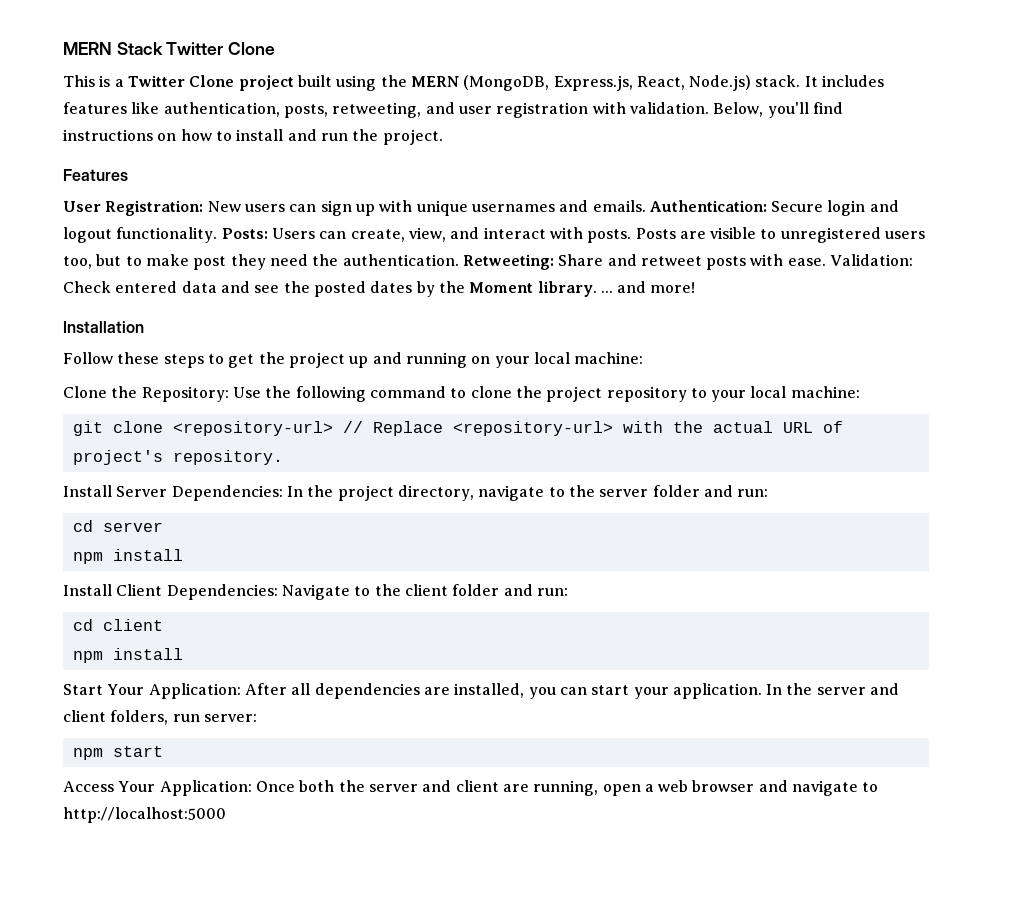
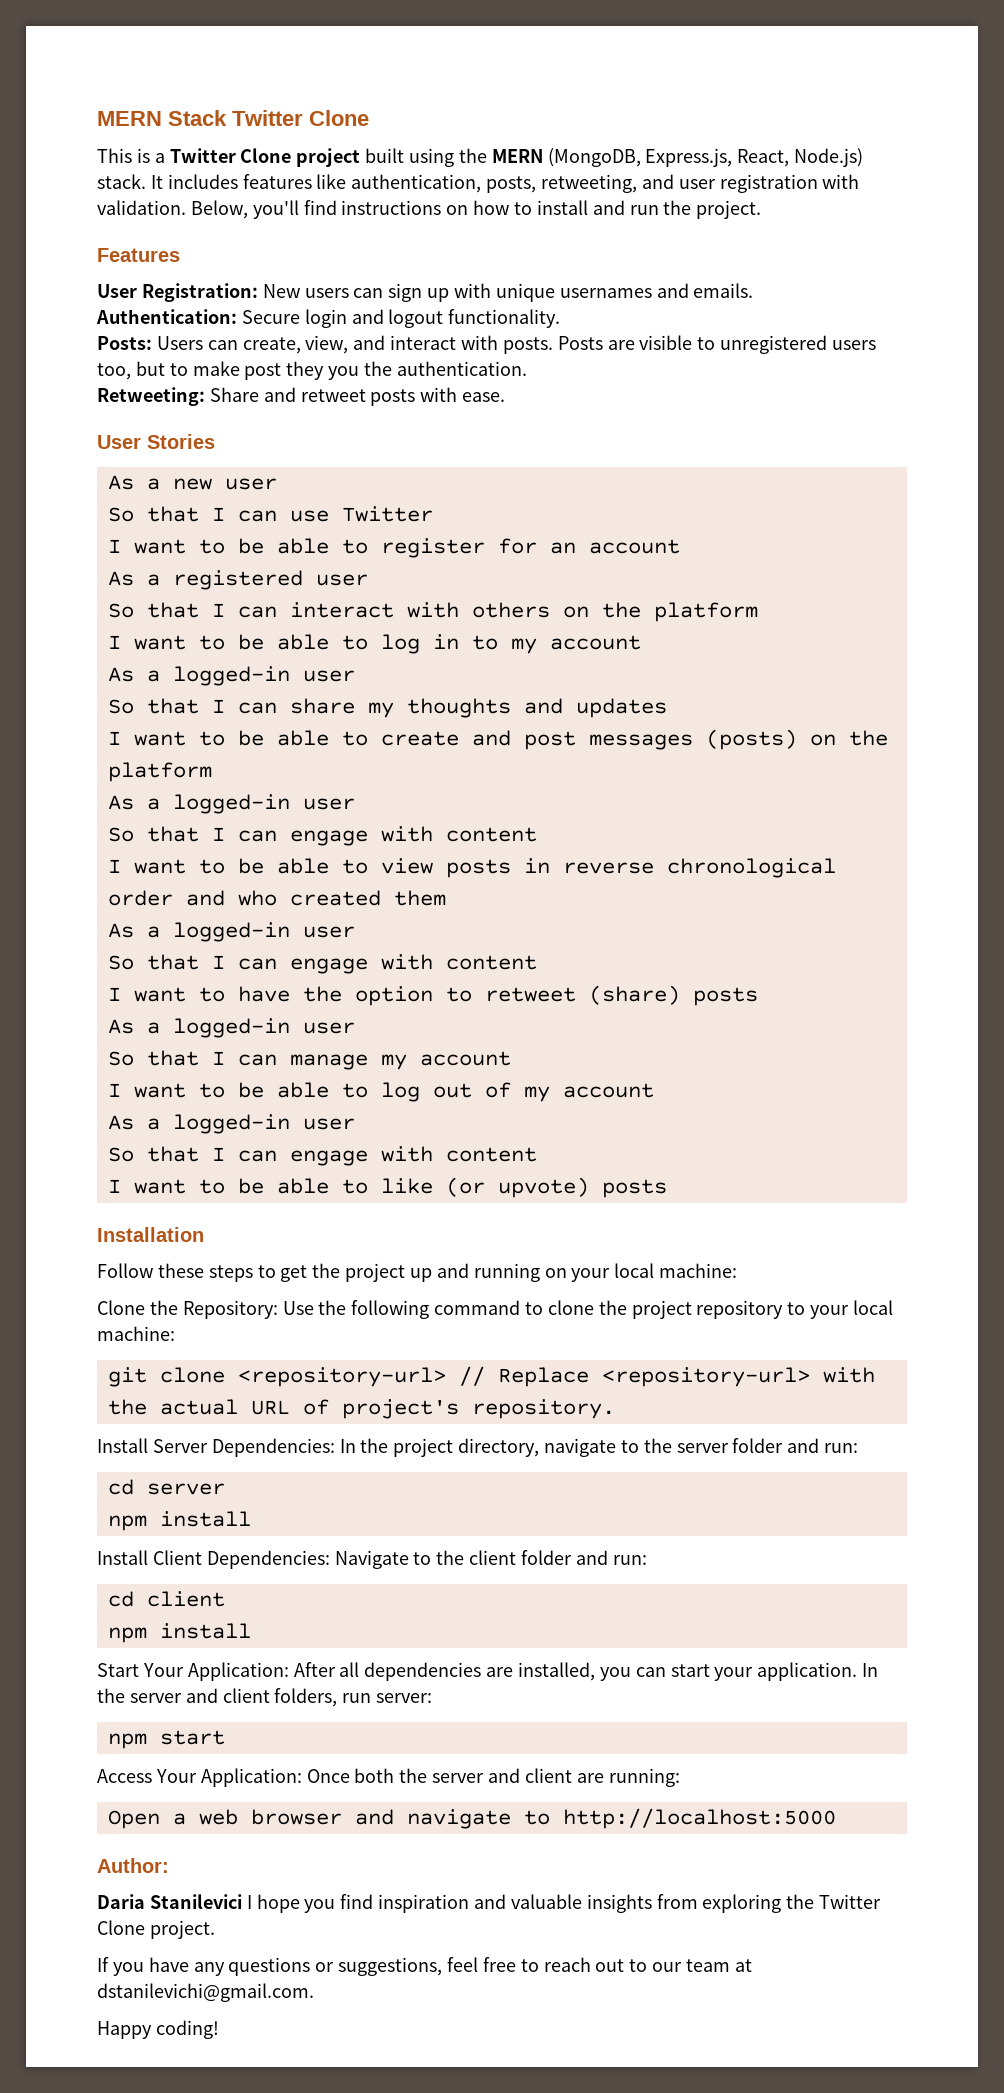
(646, 206) none -> (754, 290) //
(218, 235) none -> (561, 318) //
[269,254,308,266] need -> [328,366,360,380] you
(459, 260) none -> (527, 368) //
[830,254,914,266] [63,281,696,297] Validation: Check entered data and see the posted dates by the Moment library. ... and more! -> [97,434,215,449] [107,475,277,490] [107,506,433,522] [107,538,680,558] [107,570,368,590] [107,602,758,622] [107,634,641,654] [107,666,355,686] [107,698,667,718] [107,729,888,750] [107,762,212,782] [107,794,355,814] [107,826,537,846] [107,858,836,878] [107,890,446,906] [107,922,355,942] [107,954,537,974] [107,985,758,1006] [107,1018,355,1038] [107,1050,511,1070] [107,1082,654,1102] [107,1114,355,1134] [107,1146,537,1166] [107,1177,667,1198] // User Stories // As a new user // So that I can use Twitter // I want to be able to register for an account // As a registered user // So that I can interact with others on the platform // I want to be able to log in to my account // As a logged-in user // So that I can share my thoughts and updates // I want to be able to create and post messages (posts) on the platform // As a logged-in user // So that I can engage with content // I want to be able to view posts in reverse chronological order and who created them // As a logged-in user // So that I can engage with content // I want to have the option to retweet (share) posts // As a logged-in user // So that I can manage my account // I want to be able to log out of my account // As a logged-in user // So that I can engage with content // I want to be able to like (or upvote) posts
[533,780,641,796] running, open -> [608,1768,680,1787] [107,1810,160,1829] running: // Open
(226, 815) none -> [97,1858,169,1873] [97,1894,882,1913] [97,1920,215,1939] [97,1957,752,1976] [97,1983,314,2002] [97,2020,219,2039] // Author: // Daria Stanilevici I hope you find inspiration and valuable insights from exploring the Twitter Clone project. // If you have any questions or suggestions, feel free to reach out to our team at dstanilevichi@gmail.com. // Happy coding!

